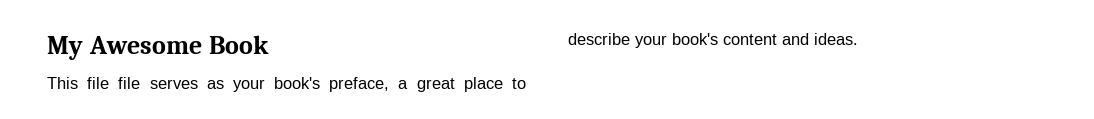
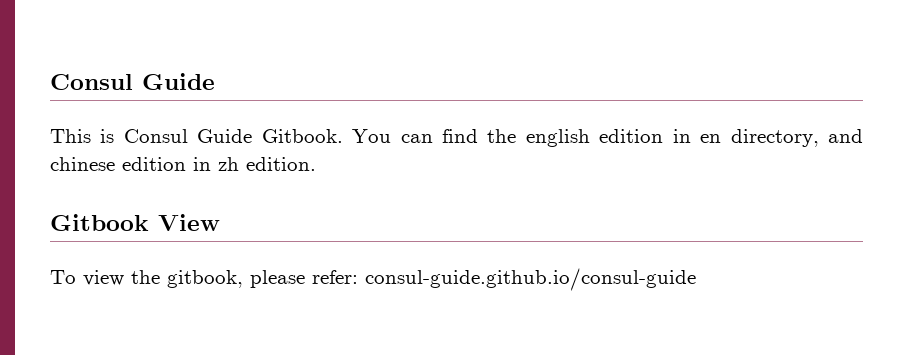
[47,35,270,60] [47,77,526,92] [568,33,858,48] My Awesome Book // This file file serves as your book's preface, a great place to describe your book's content and ideas. -> [50,73,215,90] [50,129,864,147] [50,157,316,171] [50,214,220,231] [50,268,696,291] Consul Guide // This is Consul Guide Gitbook. You can find the english edition in en directory, and chinese edition in zh edition. // Gitbook View // To view the gitbook, please refer: consul-guide.github.io/consul-guide

